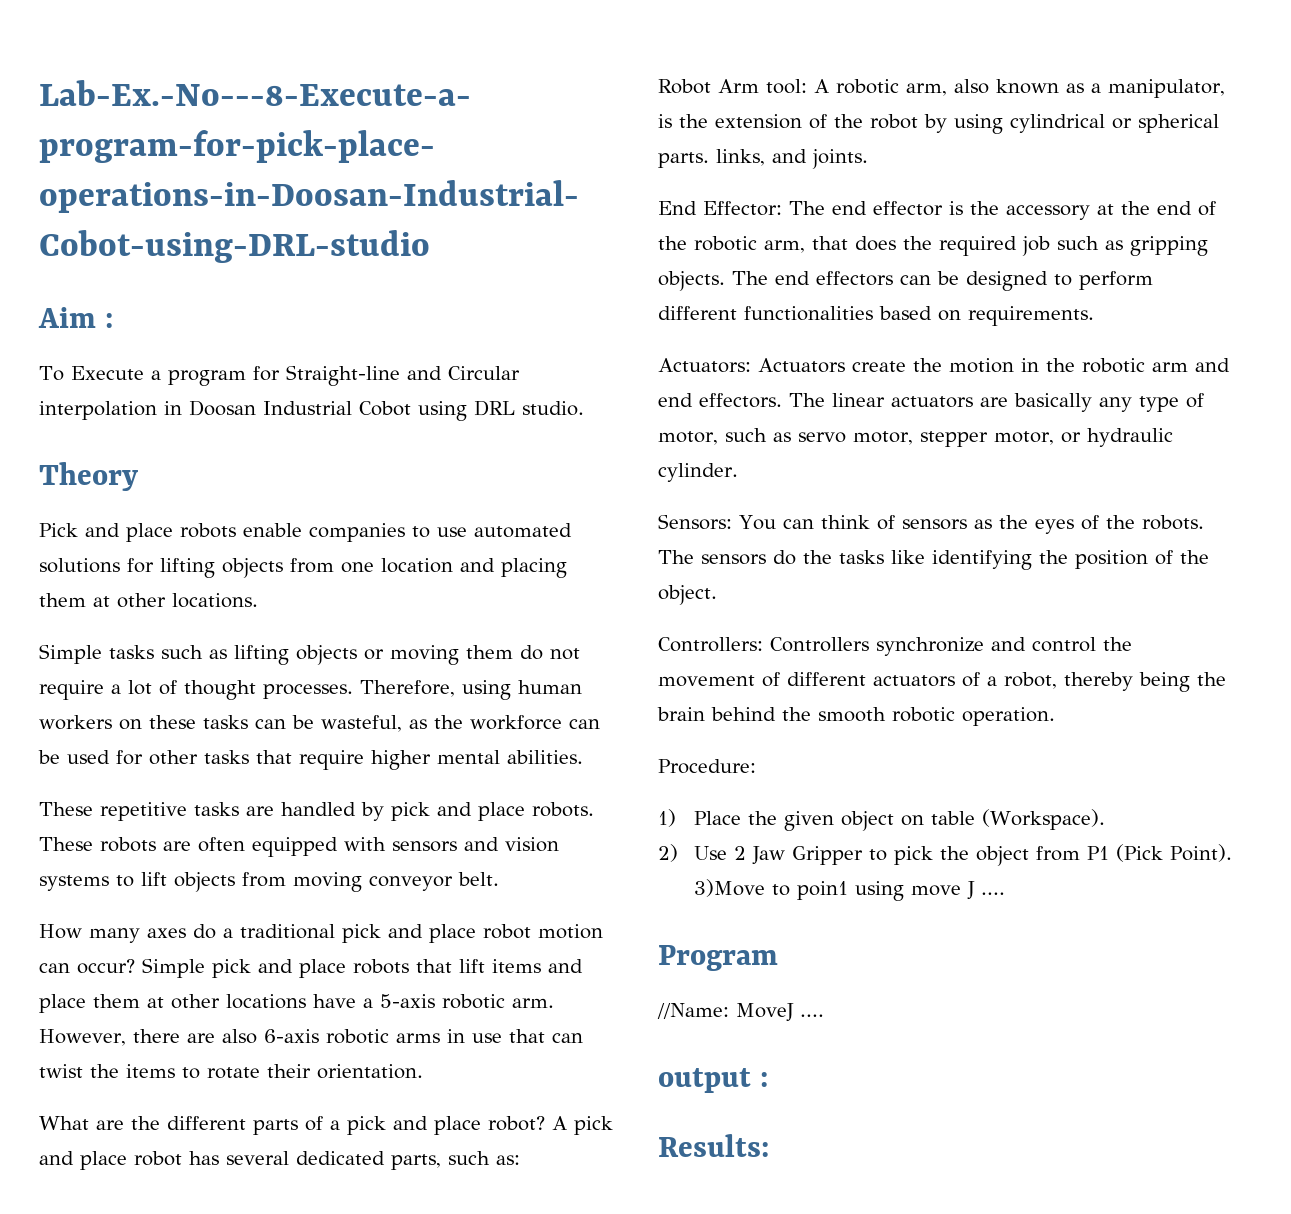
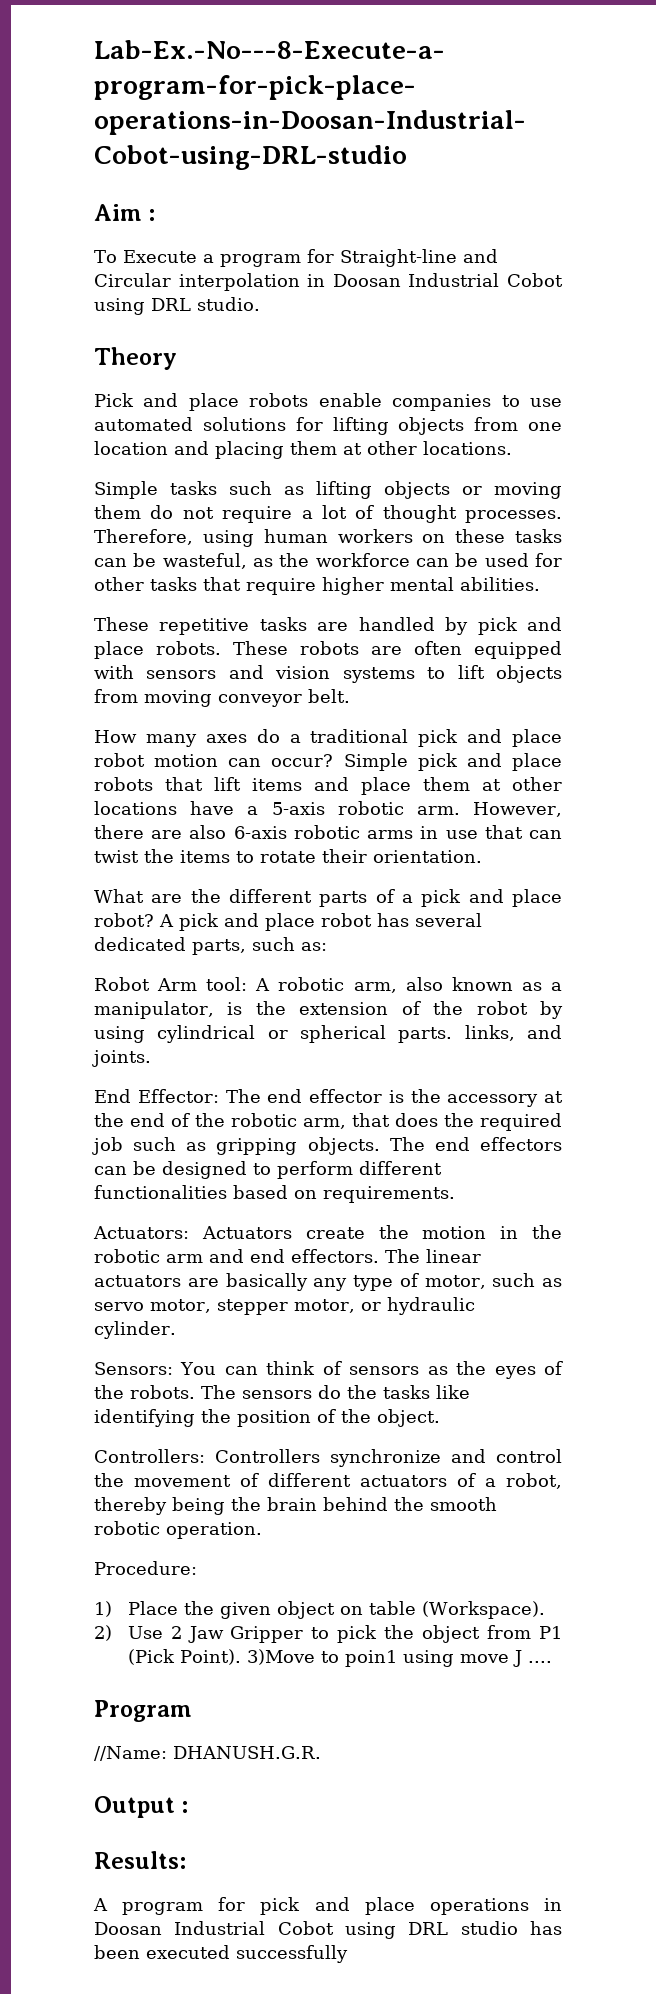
[736,1003,824,1022] [658,1068,751,1093] MoveJ .... // output -> [173,1746,321,1759] [94,1796,175,1818] DHANUSH.G.R. // Output
(769, 1145) none -> [93,1897,562,1915] [94,1921,562,1939] [94,1945,348,1963] // A program for pick and place operations in Doosan Industrial Cobot using DRL studio has been executed successfully

